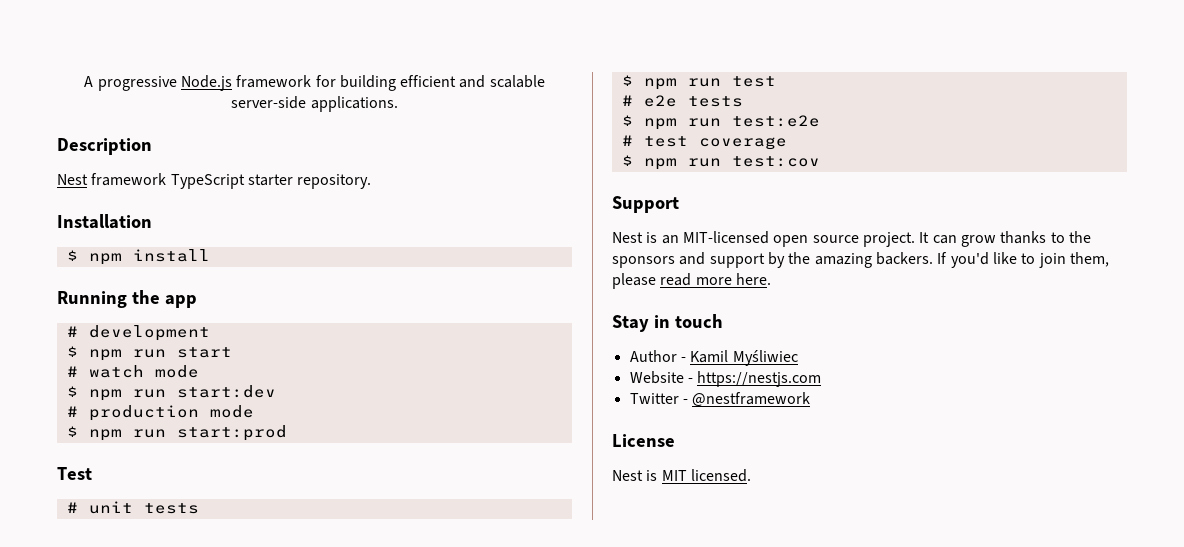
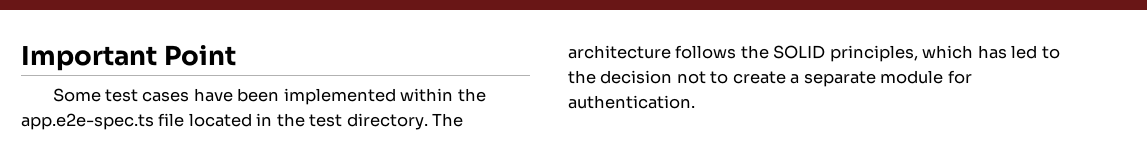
[84,75,545,91] [231,96,398,112] [57,138,152,155] [57,173,372,189] [57,214,152,229] [66,249,210,265] [57,290,197,308] [66,325,210,341] [66,346,232,361] [66,365,199,378] [66,385,276,401] [66,405,254,421] [66,425,287,441] [57,467,92,480] [66,501,199,514] [621,75,776,90] [621,95,743,107] [621,115,820,130] [621,135,787,150] [621,155,820,170] [612,196,679,213] [612,231,1091,247] [612,252,1109,268] [612,273,771,289] [612,314,723,332] [629,350,798,366] [629,371,822,387] [629,392,811,407] [612,434,675,447] [612,469,751,482] A progressive Node.js framework for building efficient and scalable server-side applications. // Description // Nest framework TypeScript starter repository. // Installation // $ npm install // Running the app // # development // $ npm run start // # watch mode // $ npm run start:dev // # production mode // $ npm run start:prod // Test // # unit tests // $ npm run test // # e2e tests // $ npm run test:e2e // # test coverage // $ npm run test:cov // Support // Nest is an MIT-licensed open source project. It can grow thanks to the sponsors and support by the amazing backers. If you'd like to join them, please read more here. // Stay in touch // Author - Kamil Myśliwiec // Website - https://nestjs.com // Twitter - @nestframework // License // Nest is MIT licensed. -> [21,45,237,71] [52,88,486,105] [21,113,464,130] [568,45,1060,62] [568,70,972,87] [568,95,695,109] Important Point // Some test cases have been implemented within the app.e2e-spec.ts file located in the test directory. The architecture follows the SOLID principles, which has led to the decision not to create a separate module for authentication.

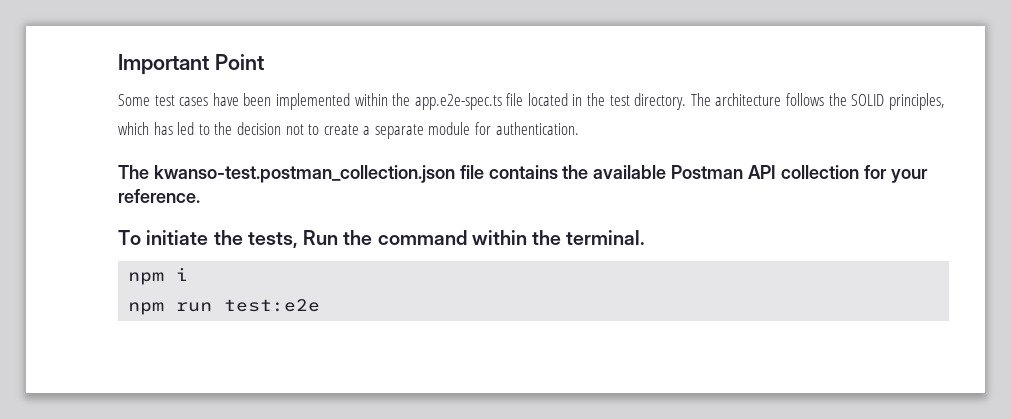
(695, 102) none -> [118,165,928,183] [118,189,200,203] [118,230,646,248] [128,267,189,285] [128,299,321,315] // The kwanso-test.postman_collection.json file contains the available Postman API collection for your reference. // To initiate the tests, Run the command within the terminal. // npm i // npm run test:e2e

